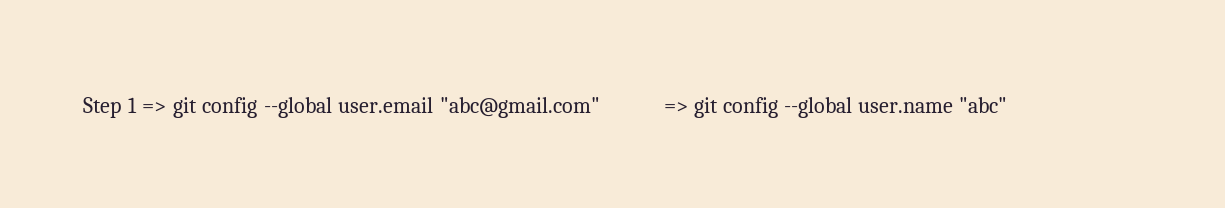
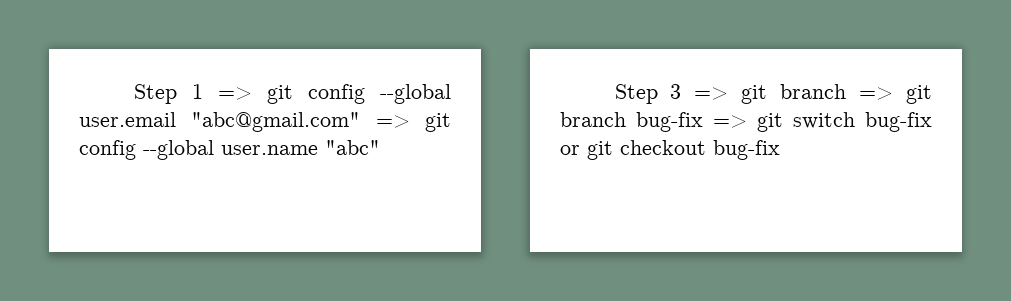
(1007, 105) none -> [614,84,932,104] [560,112,932,132] [560,140,780,160] // Step 3 => git branch => git branch bug-fix => git switch bug-fix or git checkout bug-fix

